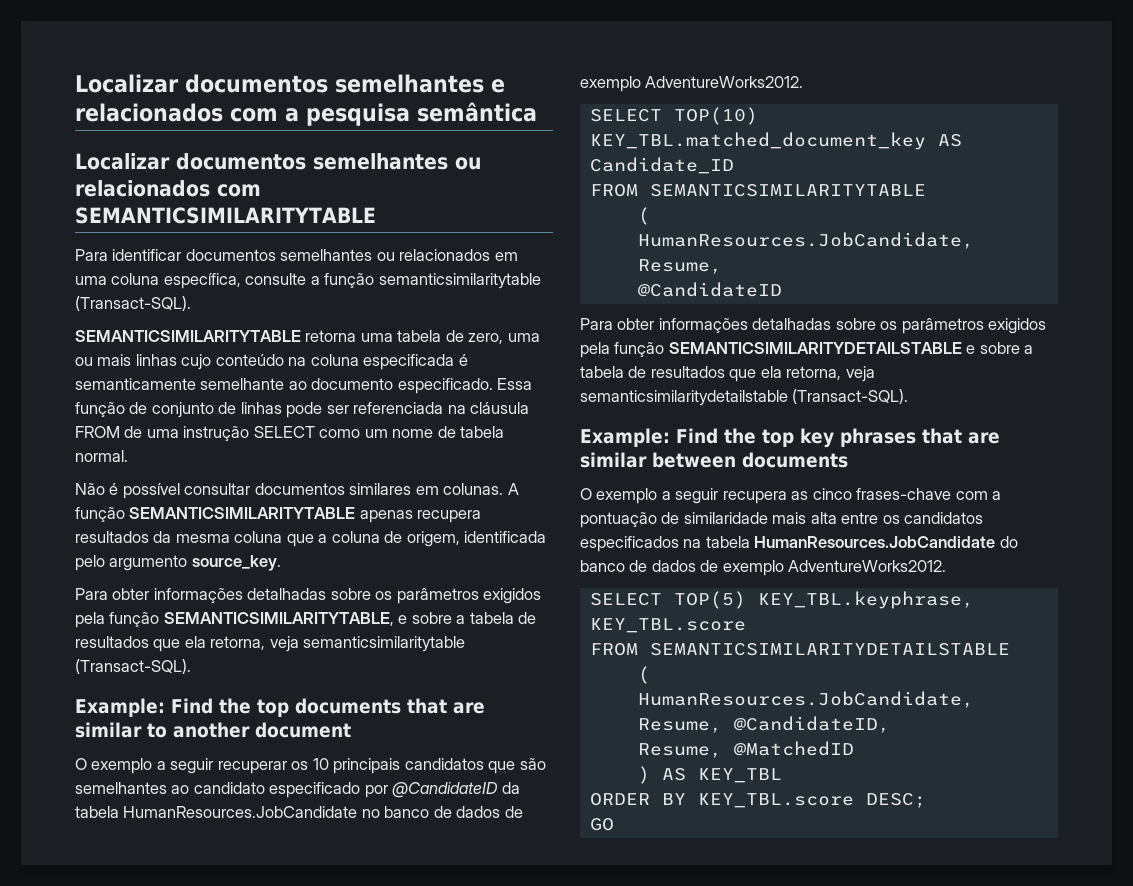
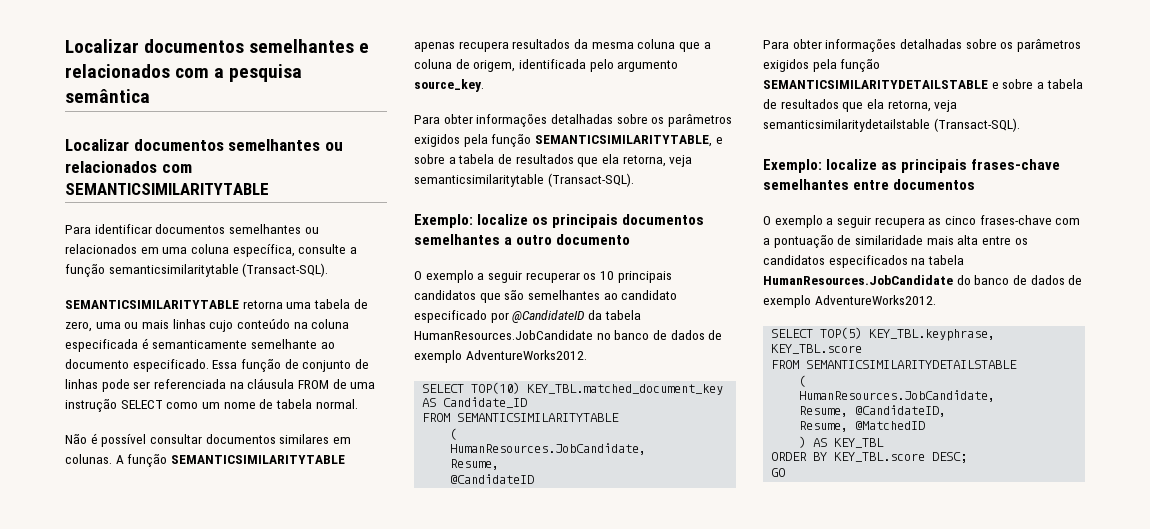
[75,698,485,717] [75,722,351,738] Example: Find the top documents that are similar to another document -> [414,214,705,228] [414,234,631,245] Exemplo: localize os principais documentos semelhantes a outro documento
[580,428,1000,448] [580,452,848,468] Example: Find the top key phrases that are similar between documents -> [763,159,1061,173] [763,179,976,190] Exemplo: localize as principais frases-chave semelhantes entre documentos

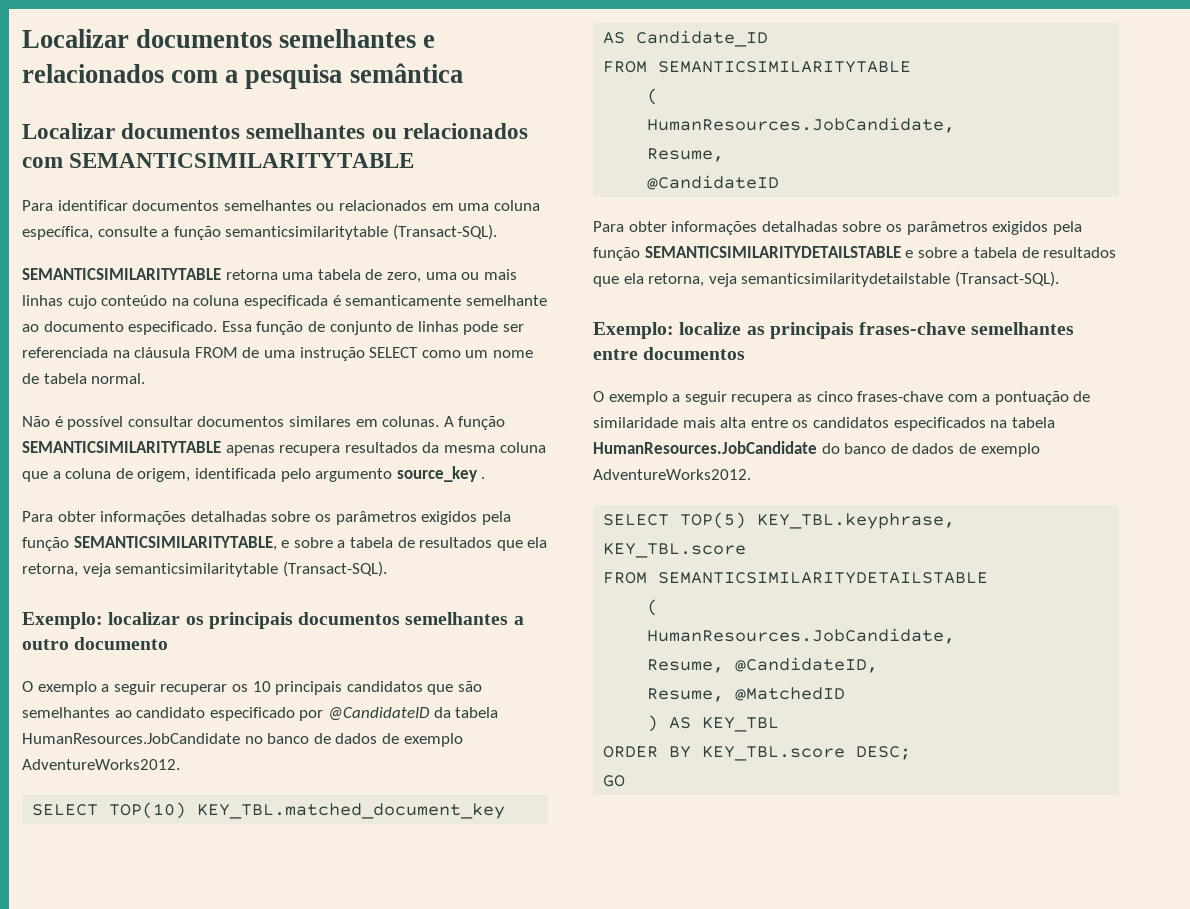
[414,79,484,92] source_key. -> [396,466,486,482] source_key .
[477,214,529,225] localize -> [108,612,181,625] localizar

